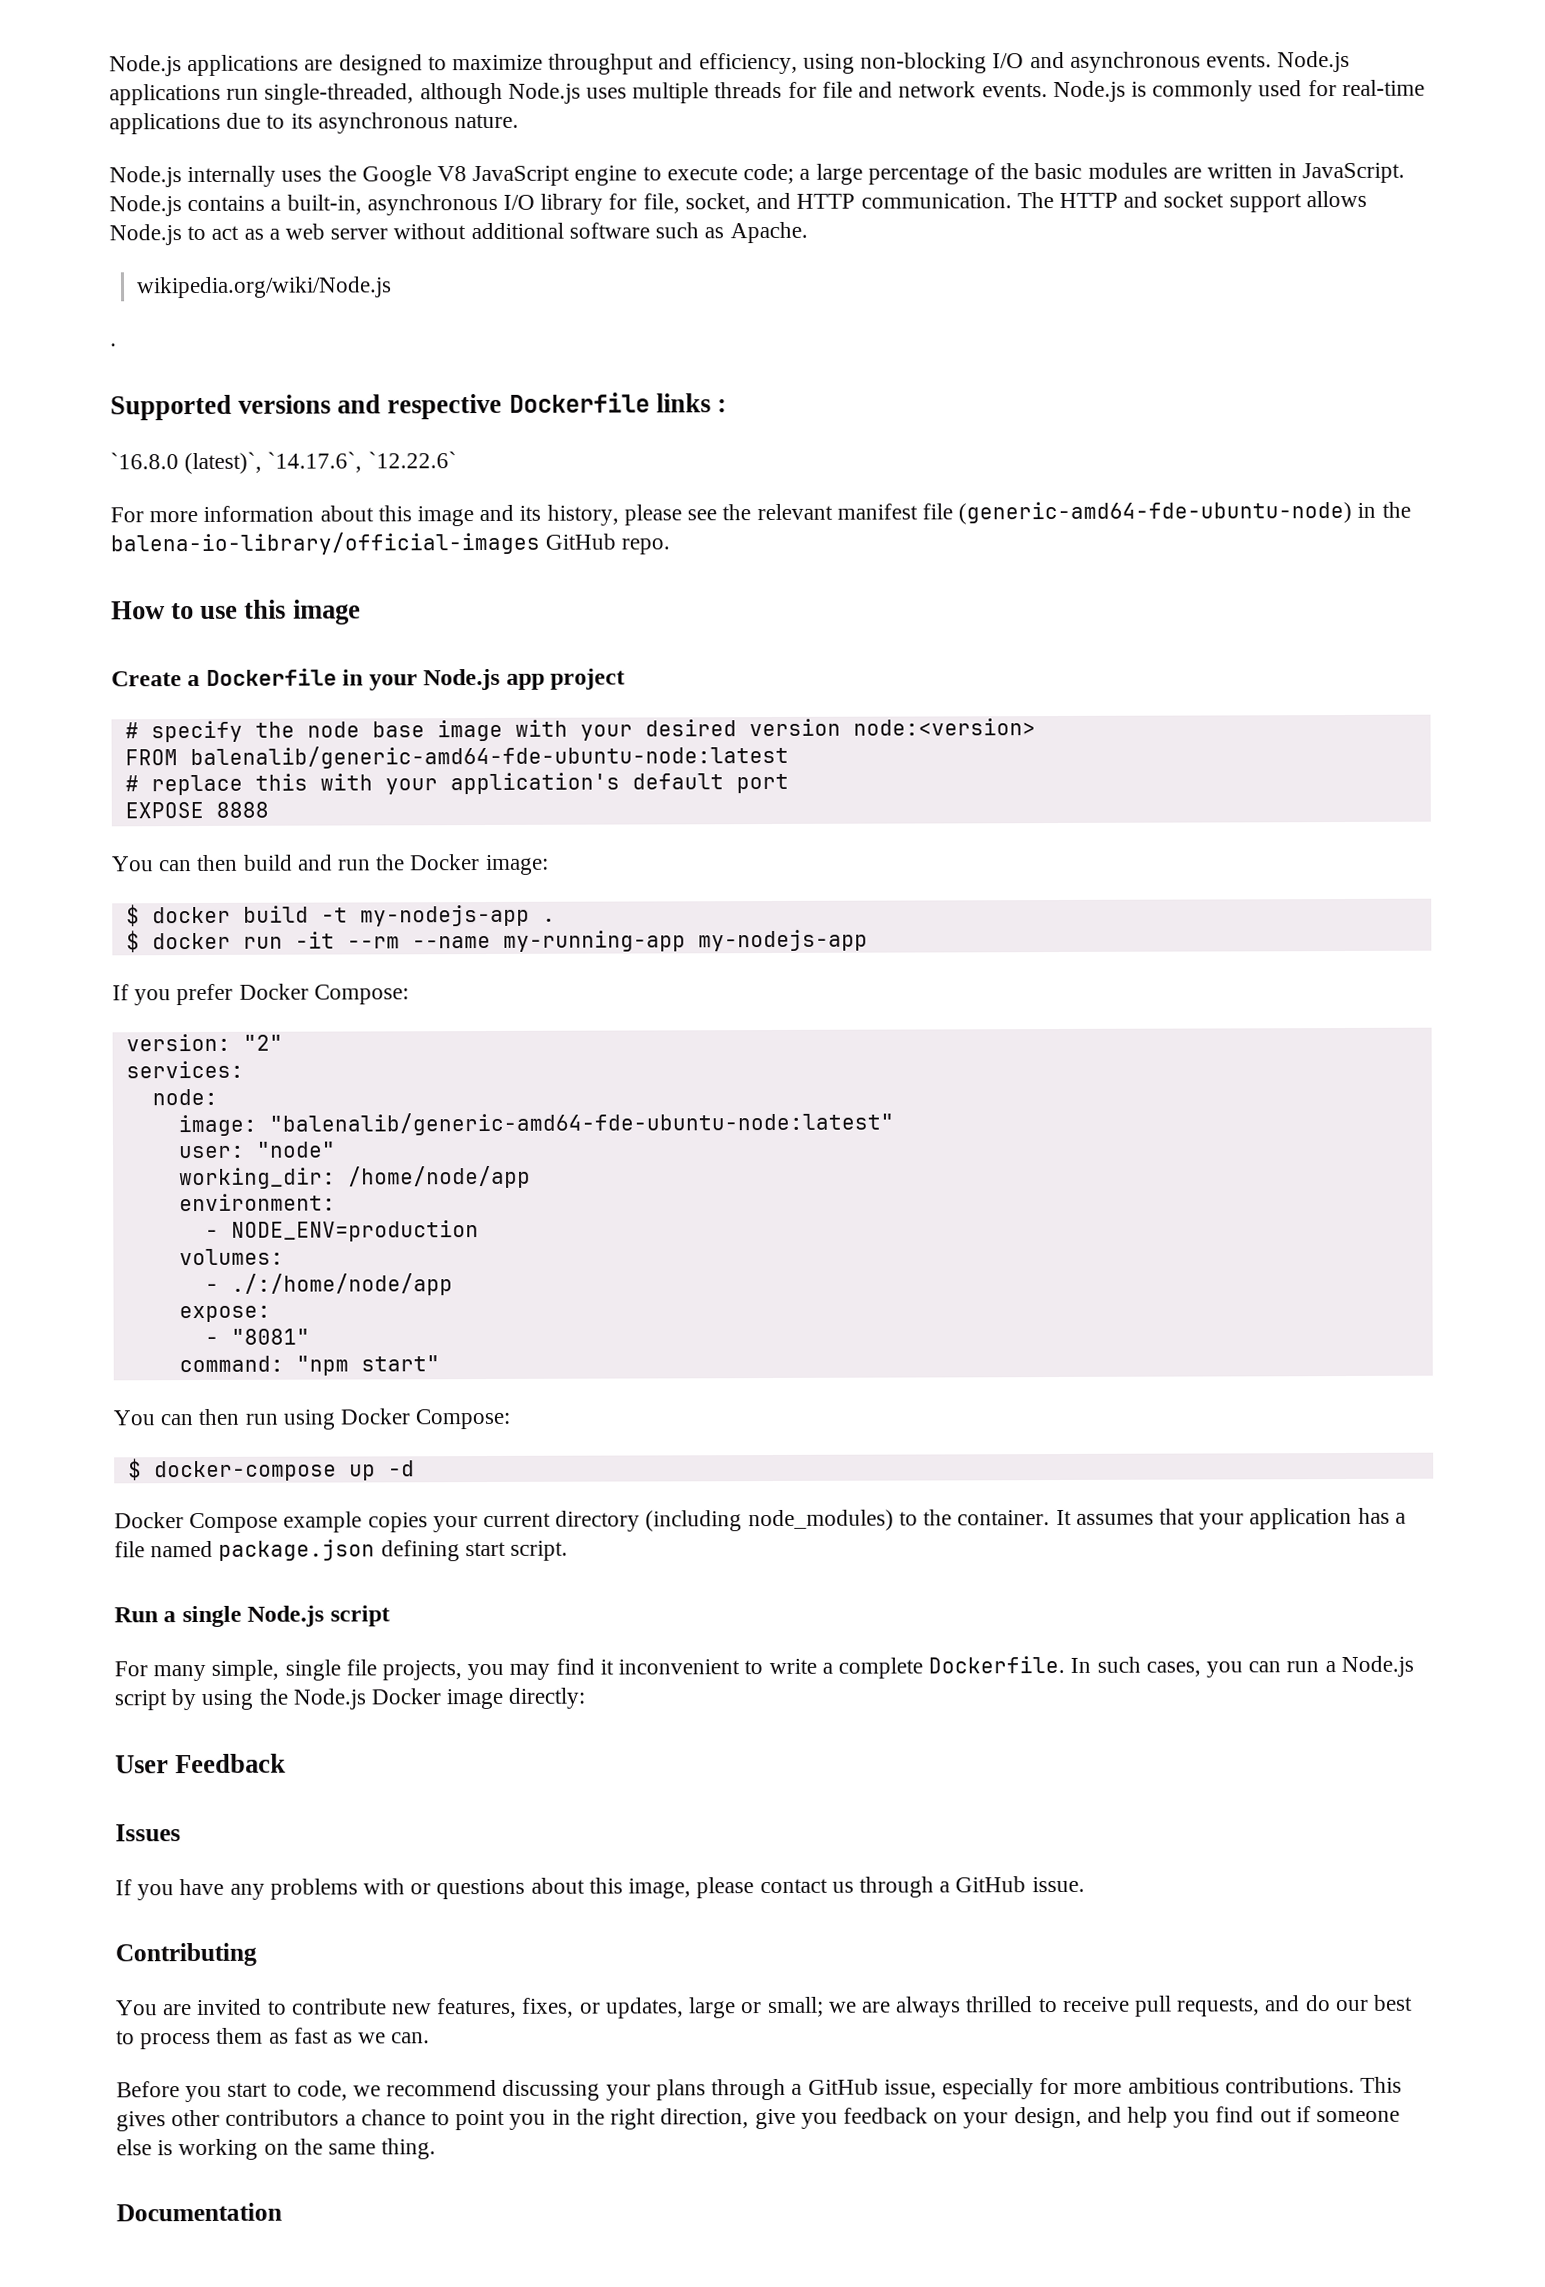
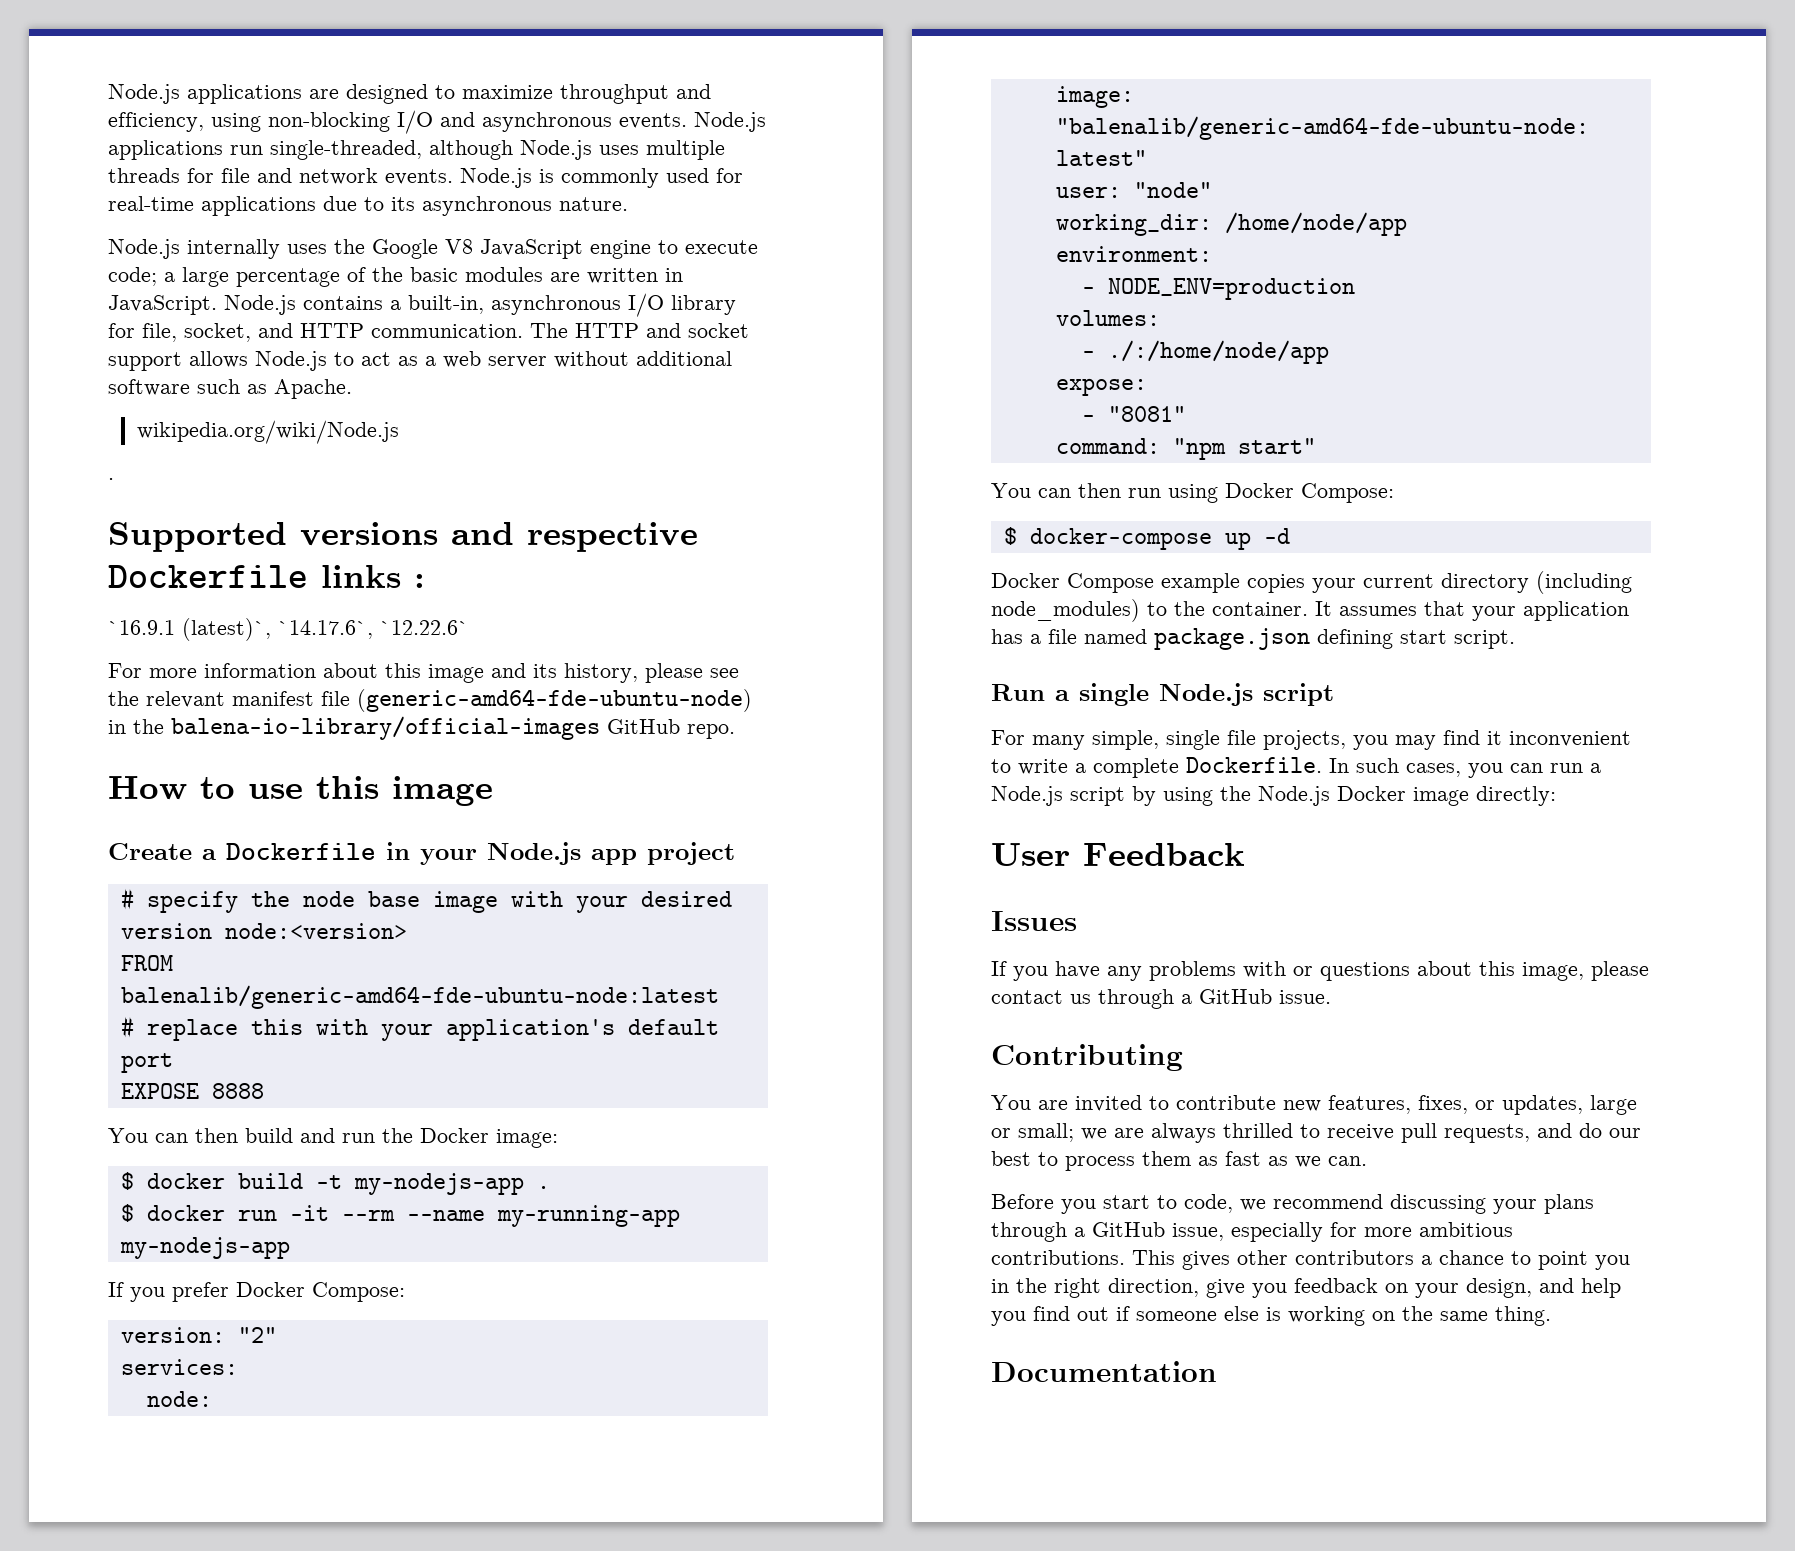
[110,452,179,470] `16.8.0 -> [108,620,175,635] `16.9.1

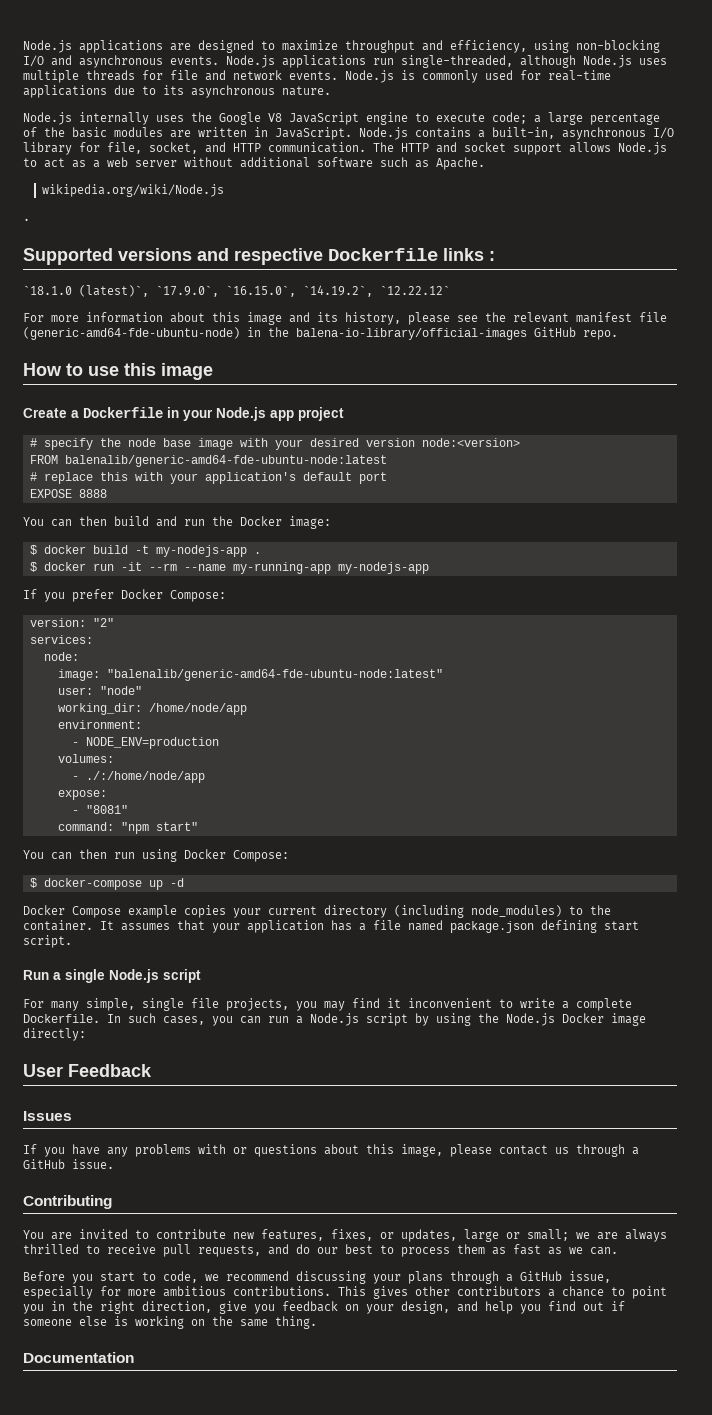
[108,618,469,641] `16.9.1 (latest)`, `14.17.6`, `12.22.6` -> [23,285,450,297] `18.1.0 (latest)`, `17.9.0`, `16.15.0`, `14.19.2`, `12.22.12`

